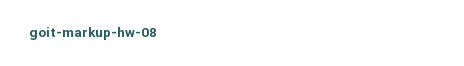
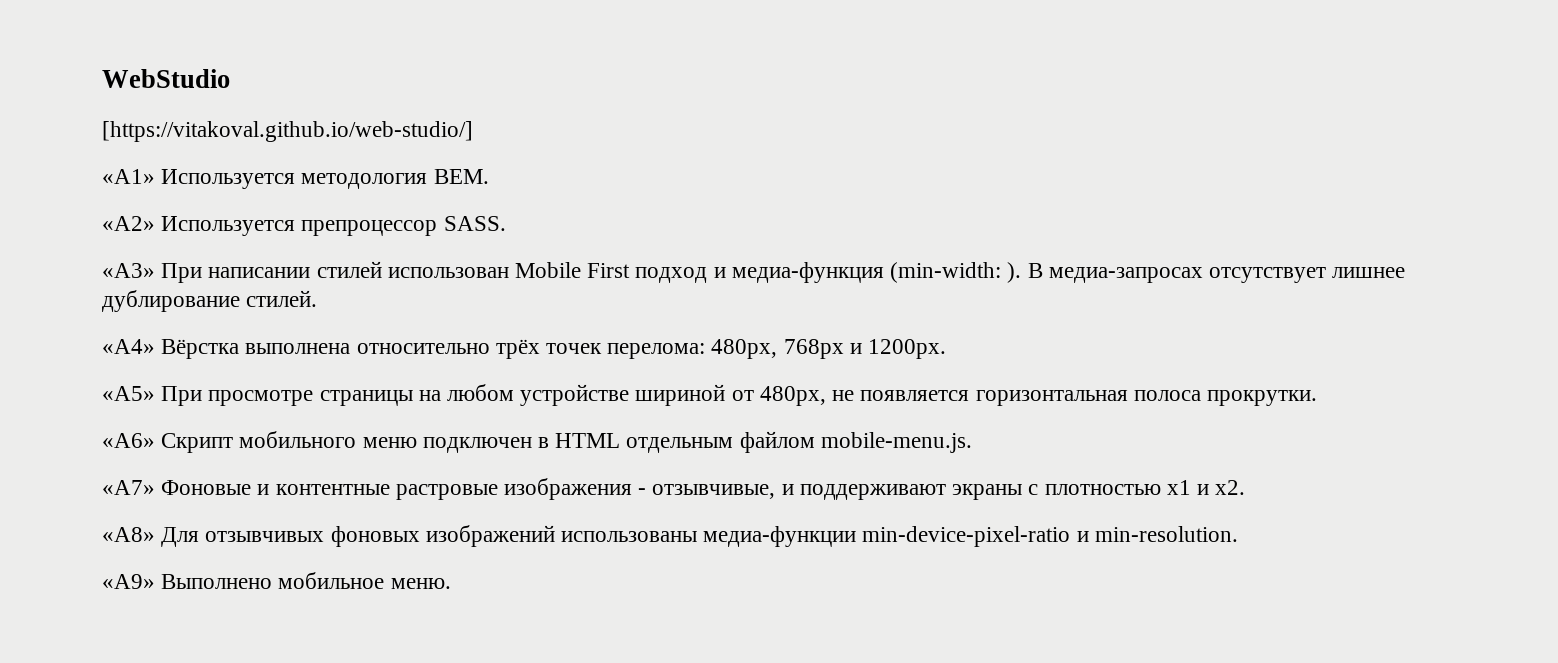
[29,27,157,40] goit-markup-hw-08 -> [102,69,230,88] [102,121,473,142] [102,169,489,189] [102,216,506,236] [102,261,1406,283] [102,290,318,312] [102,339,947,359] [102,384,1317,406] [102,431,972,453] [102,478,1246,500] [102,525,1238,547] [102,572,451,589] WebStudio // [https://vitakoval.github.io/web-studio/] // «A1» Используется методология BEM. // «A2» Используется препроцессор SASS. // «A3» При написании стилей использован Mobile First подход и медиа-функция (min-width: ). В медиа-запросах отсутствует лишнее дублирование стилей. // «A4» Вёрстка выполнена относительно трёх точек перелома: 480px, 768px и 1200px. // «A5» При просмотре страницы на любом устройстве шириной от 480px, не появляется горизонтальная полоса прокрутки. // «A6» Скрипт мобильного меню подключен в HTML отдельным файлом mobile-menu.js. // «A7» Фоновые и контентные растровые изображения - отзывчивые, и поддерживают экраны с плотностью x1 и x2. // «A8» Для отзывчивых фоновых изображений использованы медиа-функции min-device-pixel-ratio и min-resolution. // «A9» Выполненo мобильноe меню.

